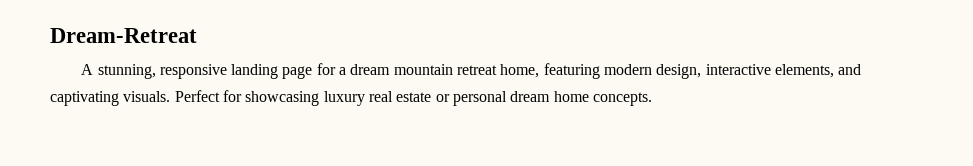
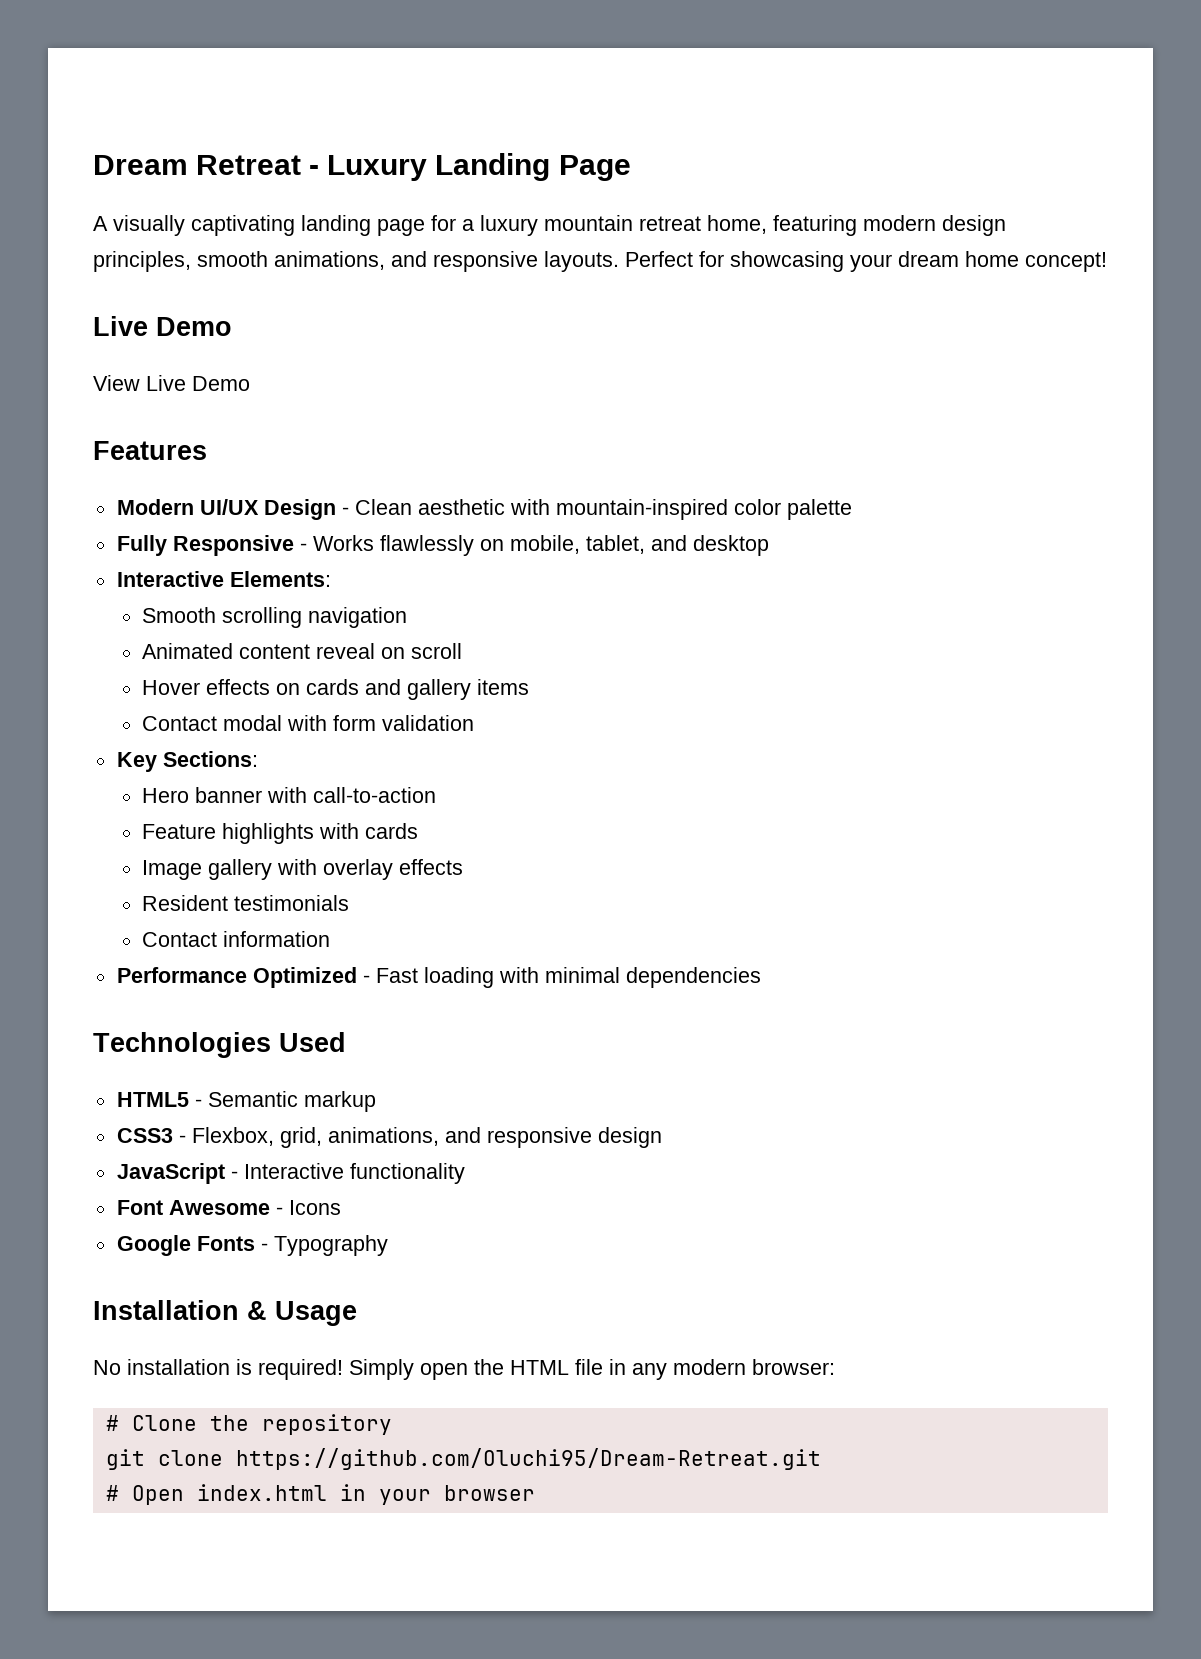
[50,28,197,43] Dream-Retreat -> [93,153,631,181] Dream Retreat - Luxury Landing Page
[97,64,227,79] stunning, responsive -> [113,215,295,236] visually captivating
[350,64,391,75] dream -> [480,215,538,236] luxury
[656,64,862,79] [50,90,652,106] design, interactive elements, and captivating visuals. Perfect for showcasing luxury real estate or personal dream home concepts. -> [942,215,1006,236] [93,251,1107,272] [93,316,232,336] [93,375,250,391] [93,441,207,460] [116,499,852,520] [116,535,769,556] [116,571,331,587] [142,607,408,628] [142,643,463,659] [142,679,530,700] [142,715,475,731] [116,751,258,772] [142,787,437,803] [142,823,419,844] [142,859,464,880] [142,895,350,911] [142,931,331,947] [116,967,761,988] [93,1032,346,1058] [116,1091,376,1112] [116,1127,662,1148] [116,1163,465,1184] [116,1200,341,1215] [116,1235,388,1256] [93,1300,357,1326] [93,1359,835,1380] [105,1414,392,1435] [105,1448,821,1470] [105,1484,535,1505] design principles, smooth animations, and responsive layouts. Perfect for showcasing your dream home concept! // Live Demo // View Live Demo // Features // Modern UI/UX Design - Clean aesthetic with mountain-inspired color palette // Fully Responsive - Works flawlessly on mobile, tablet, and desktop // Interactive Elements: // Smooth scrolling navigation // Animated content reveal on scroll // Hover effects on cards and gallery items // Contact modal with form validation // Key Sections: // Hero banner with call-to-action // Feature highlights with cards // Image gallery with overlay effects // Resident testimonials // Contact information // Performance Optimized - Fast loading with minimal dependencies // Technologies Used // HTML5 - Semantic markup // CSS3 - Flexbox, grid, animations, and responsive design // JavaScript - Interactive functionality // Font Awesome - Icons // Google Fonts - Typography // Installation & Usage // No installation is required! Simply open the HTML file in any modern browser: // # Clone the repository // git clone https://github.com/Oluchi95/Dream-Retreat.git // # Open index.html in your browser

